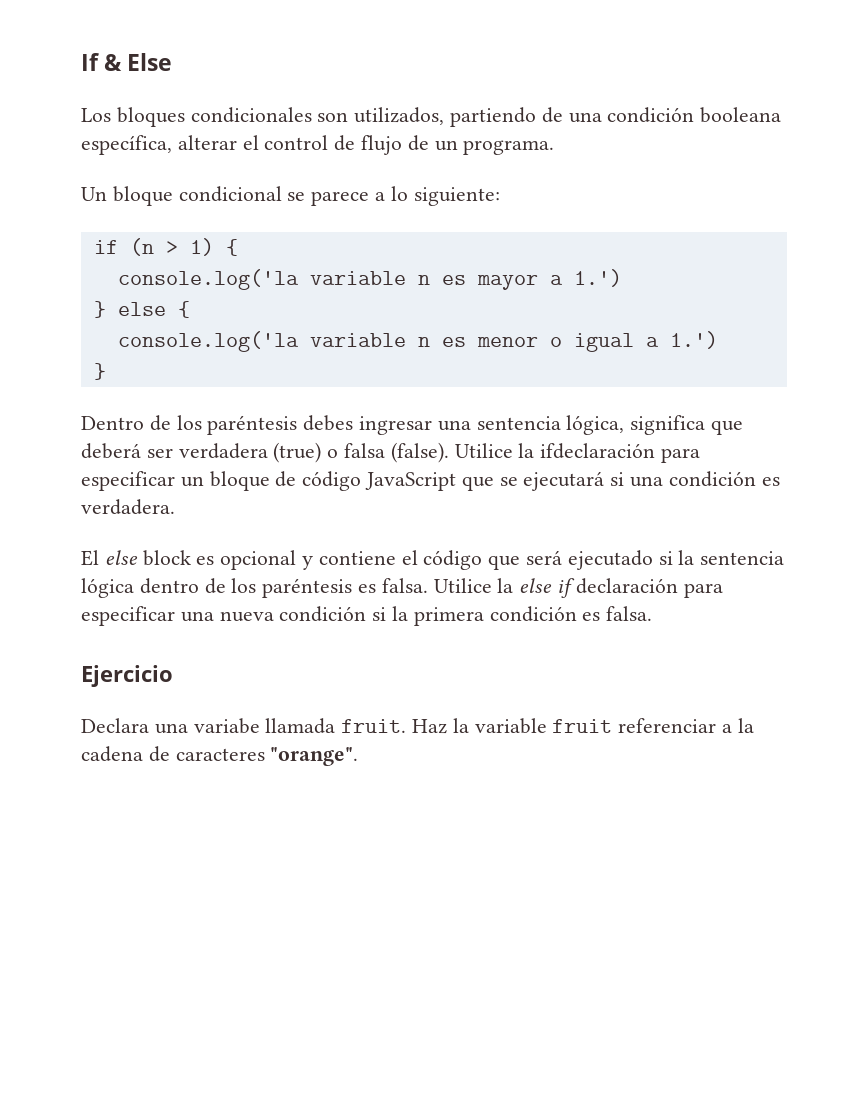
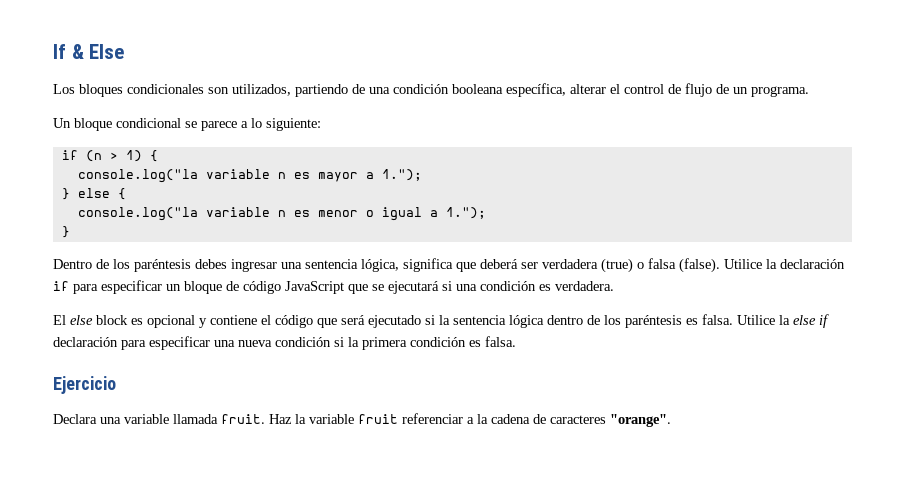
[117,269,299,290] console.log('la -> [77,169,198,183] console.log("la
[573,269,622,287] 1.') -> [381,169,422,181] 1.");
[117,331,299,352] console.log('la -> [77,207,198,221] console.log("la
[669,331,718,349] 1.') -> [445,207,486,219] 1.");
[540,443,656,459] ifdeclaración -> [780,259,845,269] [53,281,69,291] declaración if
[193,718,260,734] variabe -> [124,414,169,424] variable

